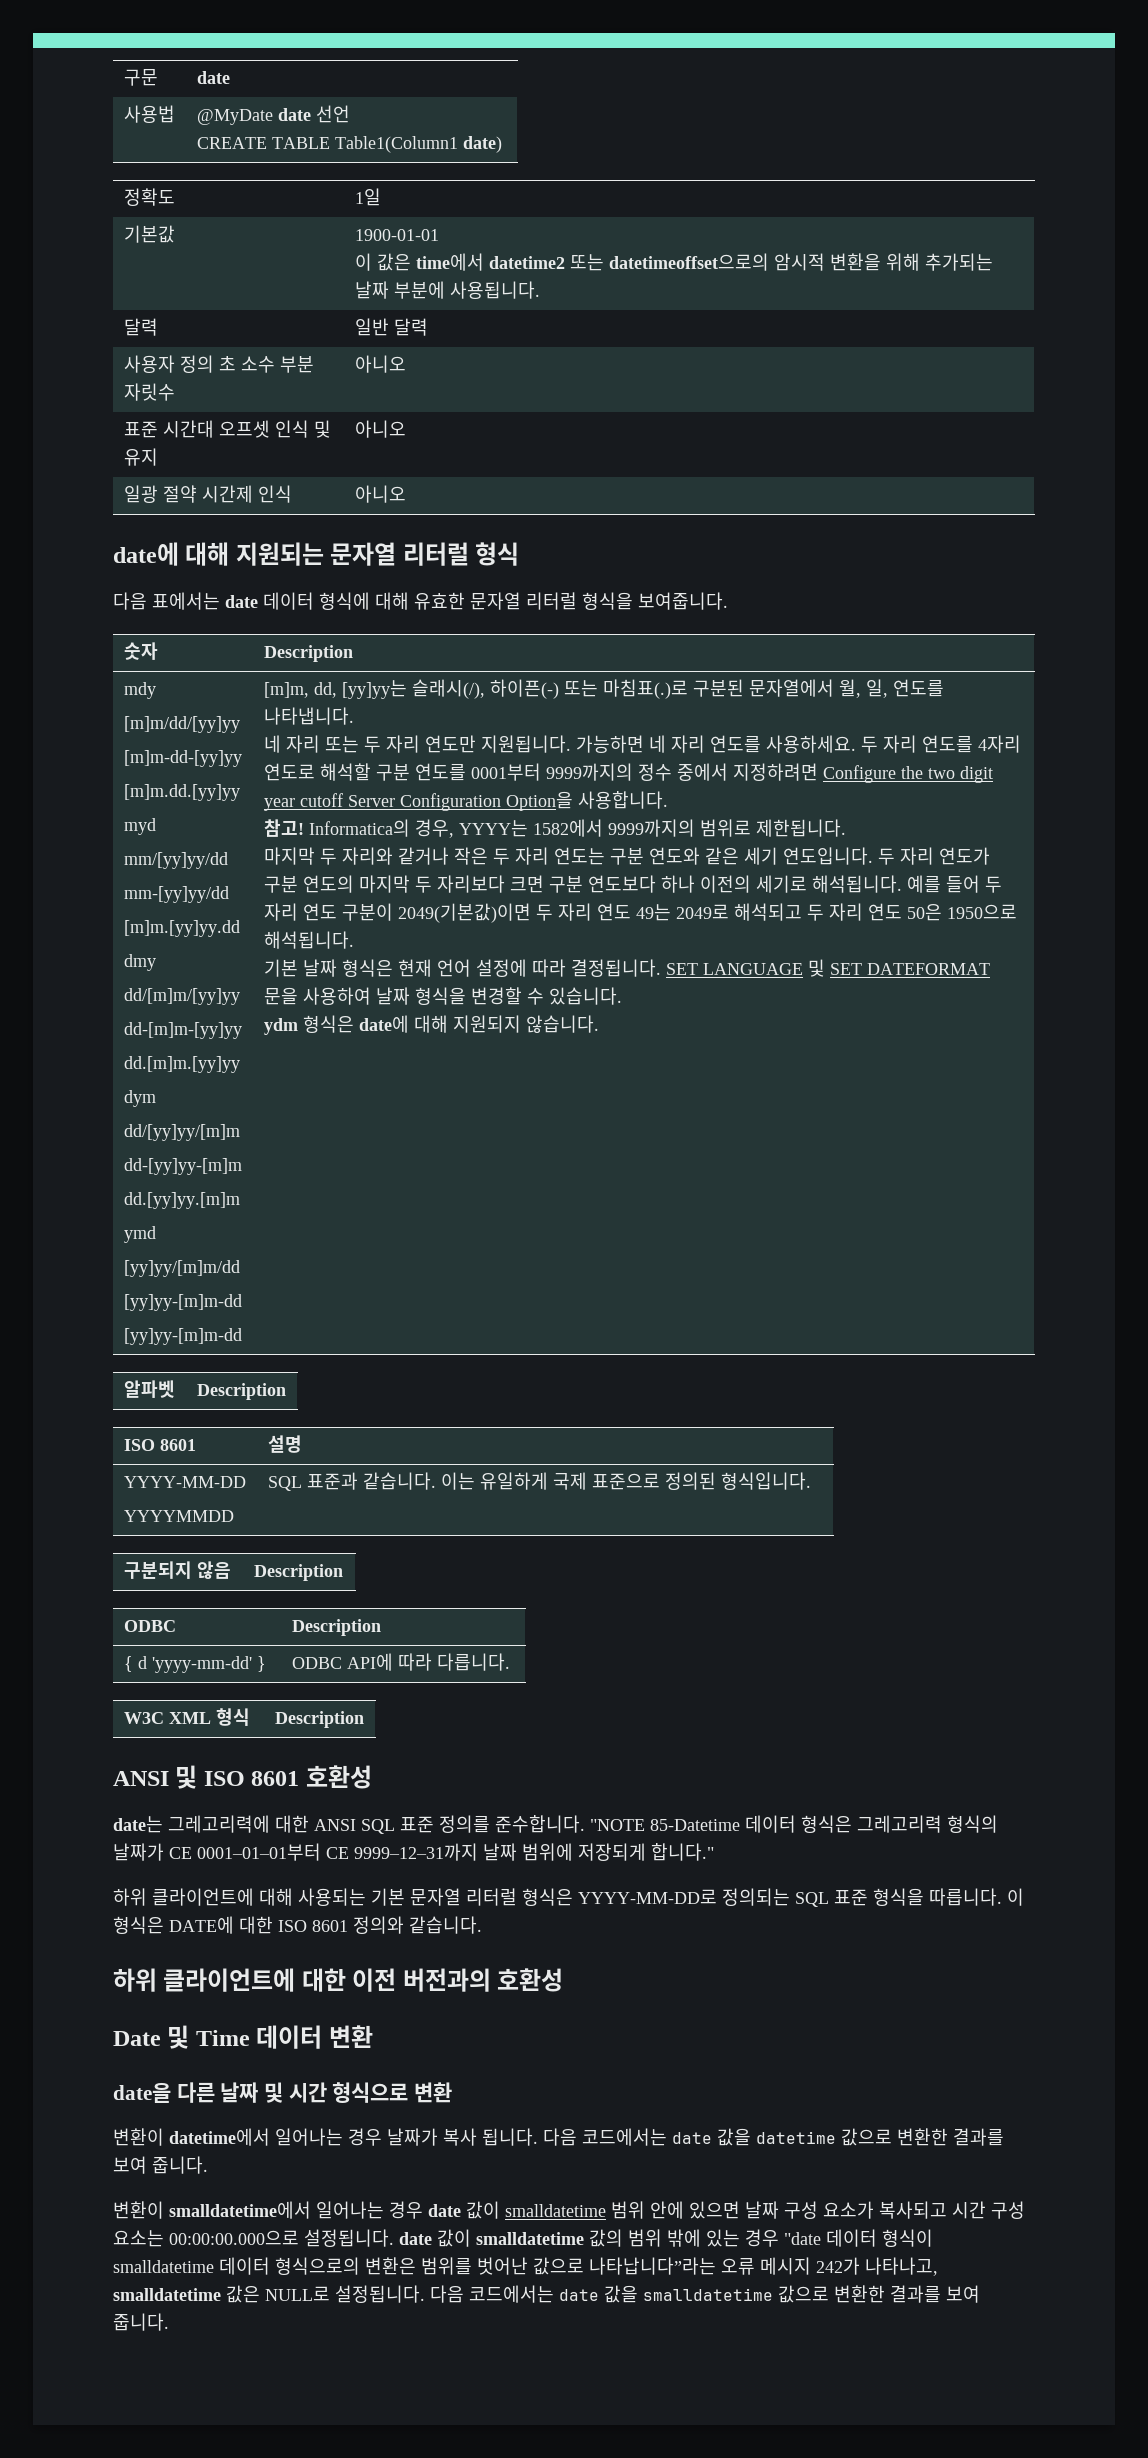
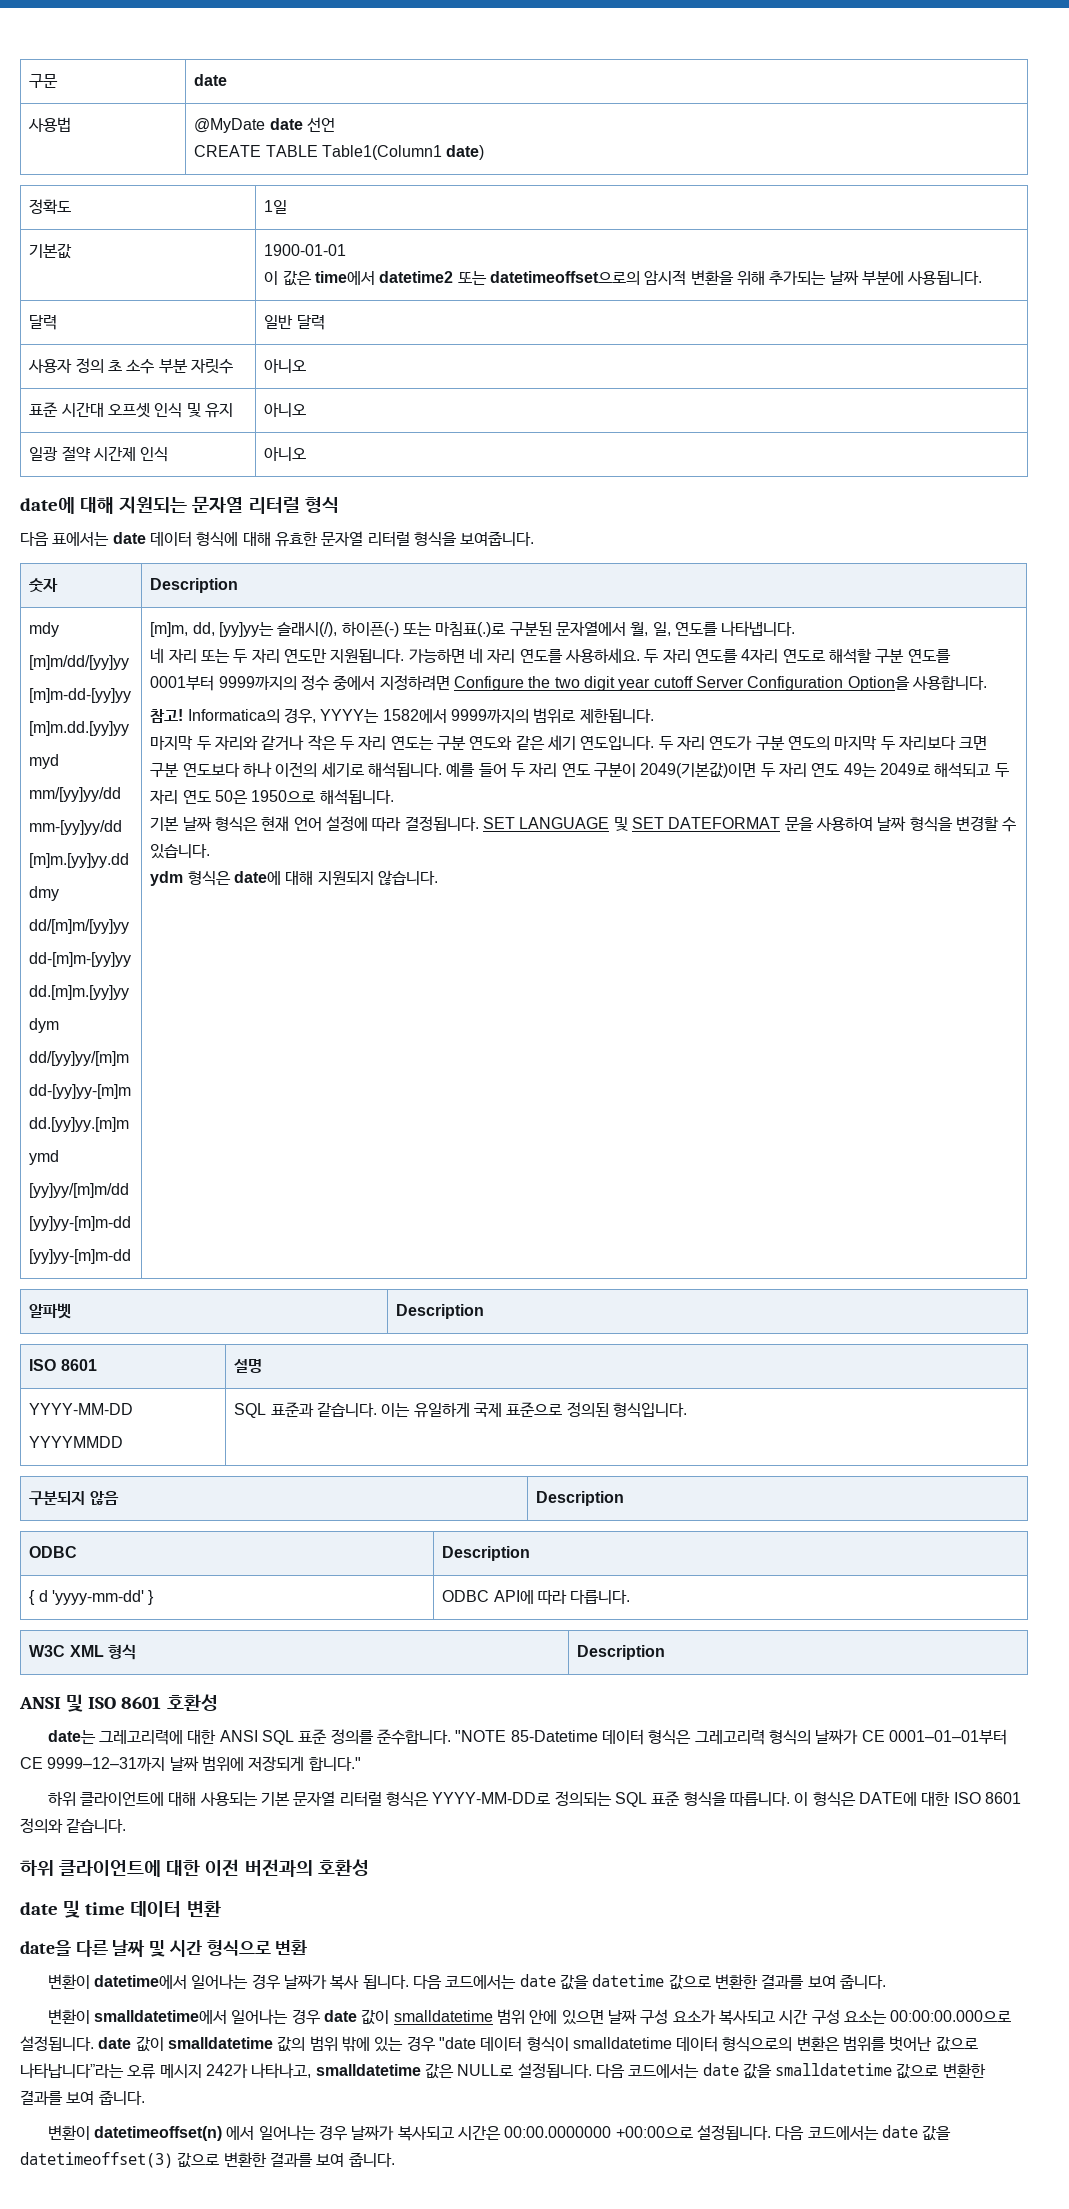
[113,2025,250,2049] Date 및 Time -> [20,1900,126,1918] date 및 time
(169, 2322) none -> [47,2125,952,2141] [20,2152,395,2168] // 변환이 datetimeoffset(n) 에서 일어나는 경우 날짜가 복사되고 시간은 00:00.0000000 +00:00으로 설정됩니다. 다음 코드에서는 date 값을 datetimeoffset(3) 값으로 변환한 결과를 보여 줍니다.

